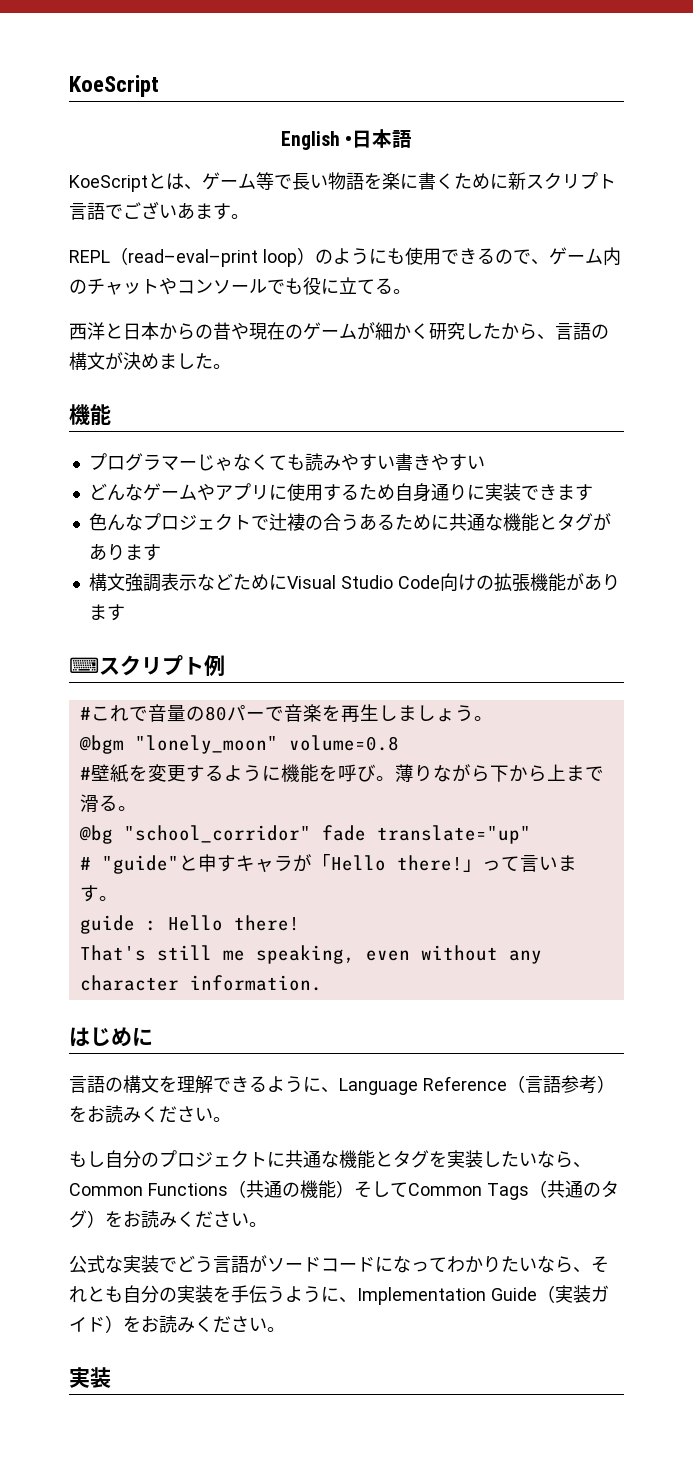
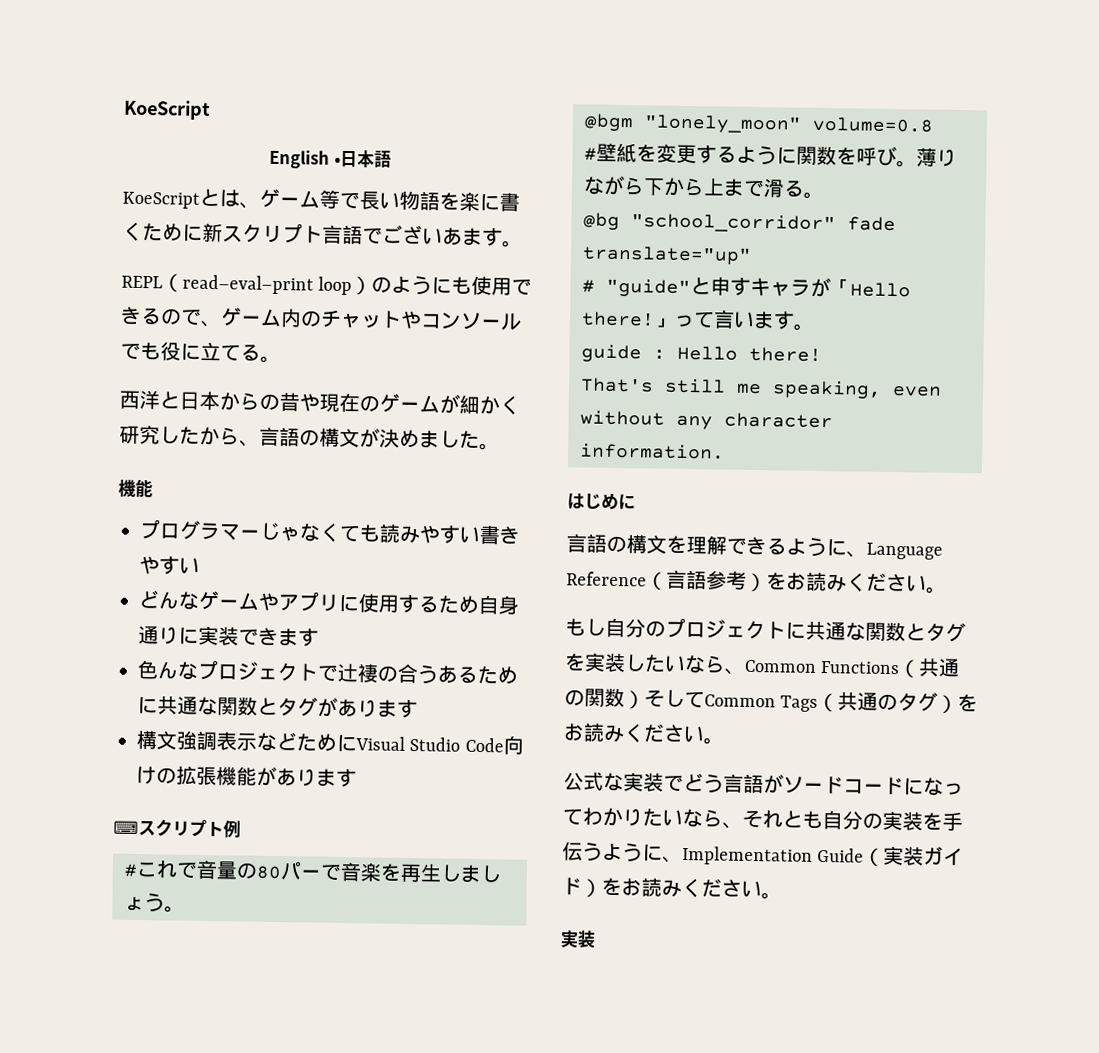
[502,513,539,532] 機能 -> [217,696,258,716] 関数
[280,764,319,783] 機能 -> [796,145,837,166] 関数
[339,1150,375,1169] 機能 -> [865,621,906,642] 関数
[299,1180,336,1199] 機能 -> [584,687,625,708] 関数

